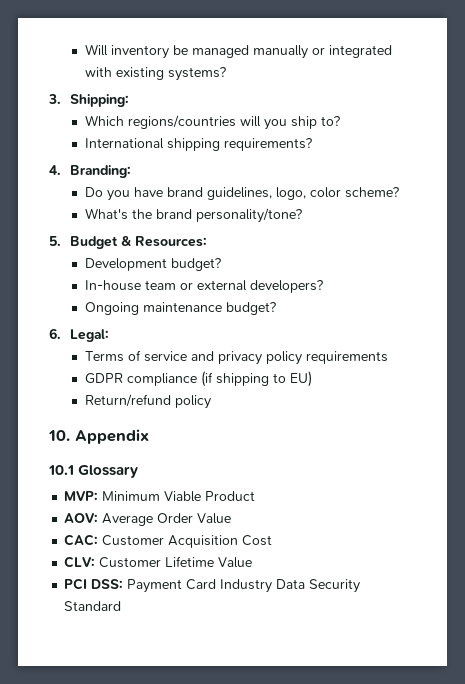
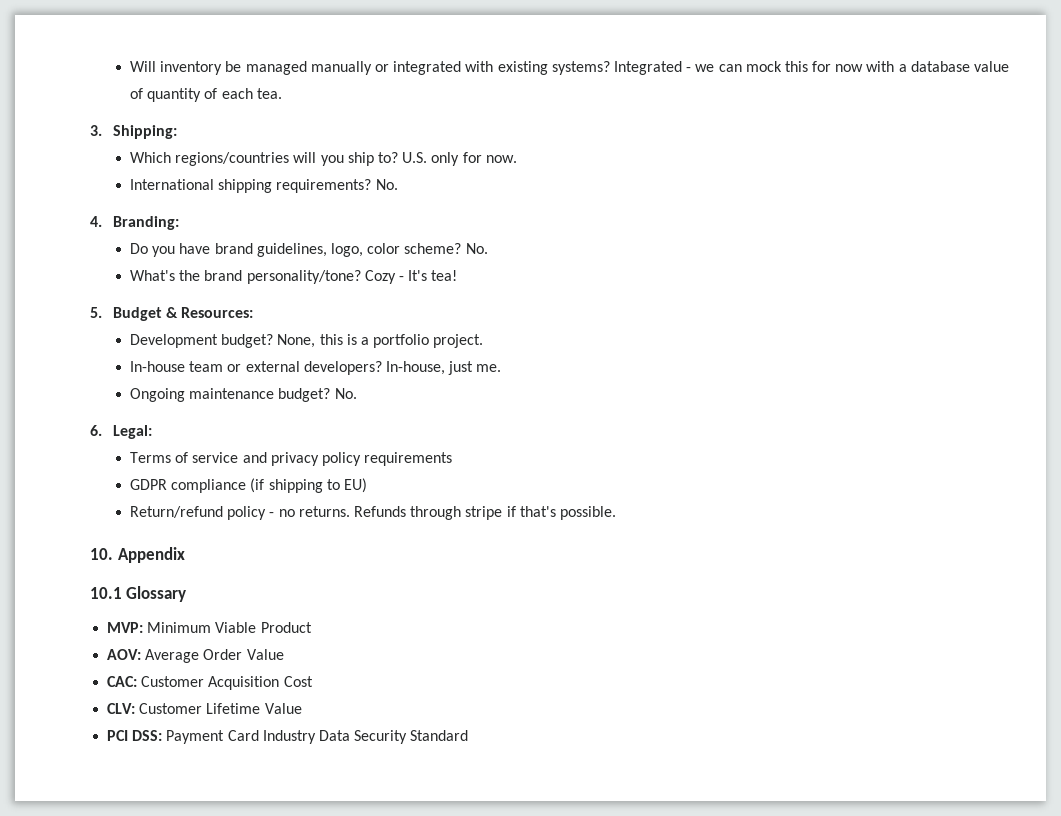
(227, 74) none -> [613,61,1009,75] [130,88,282,102] Integrated - we can mock this for now with a database value of quantity of each tea.
(341, 121) none -> [402,152,517,166] U.S. only for now.
(313, 144) none -> [375,179,398,190] No.
(400, 192) none -> [465,243,488,254] No.
(303, 215) none -> [364,270,458,284] Cozy - It's tea!
(222, 264) none -> [277,334,484,348] None, this is a portfolio project.
(324, 286) none -> [386,361,502,375] In-house, just me.
(277, 308) none -> [334,388,357,399] No.
(212, 402) none -> [269,506,616,520] - no returns. Refunds through stripe if that's possible.

